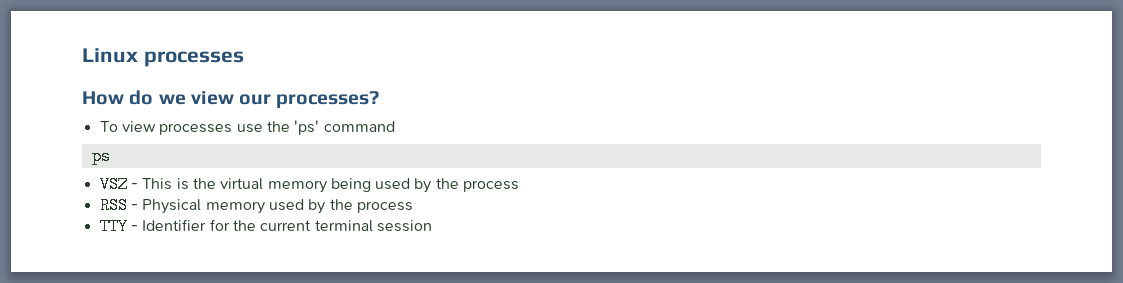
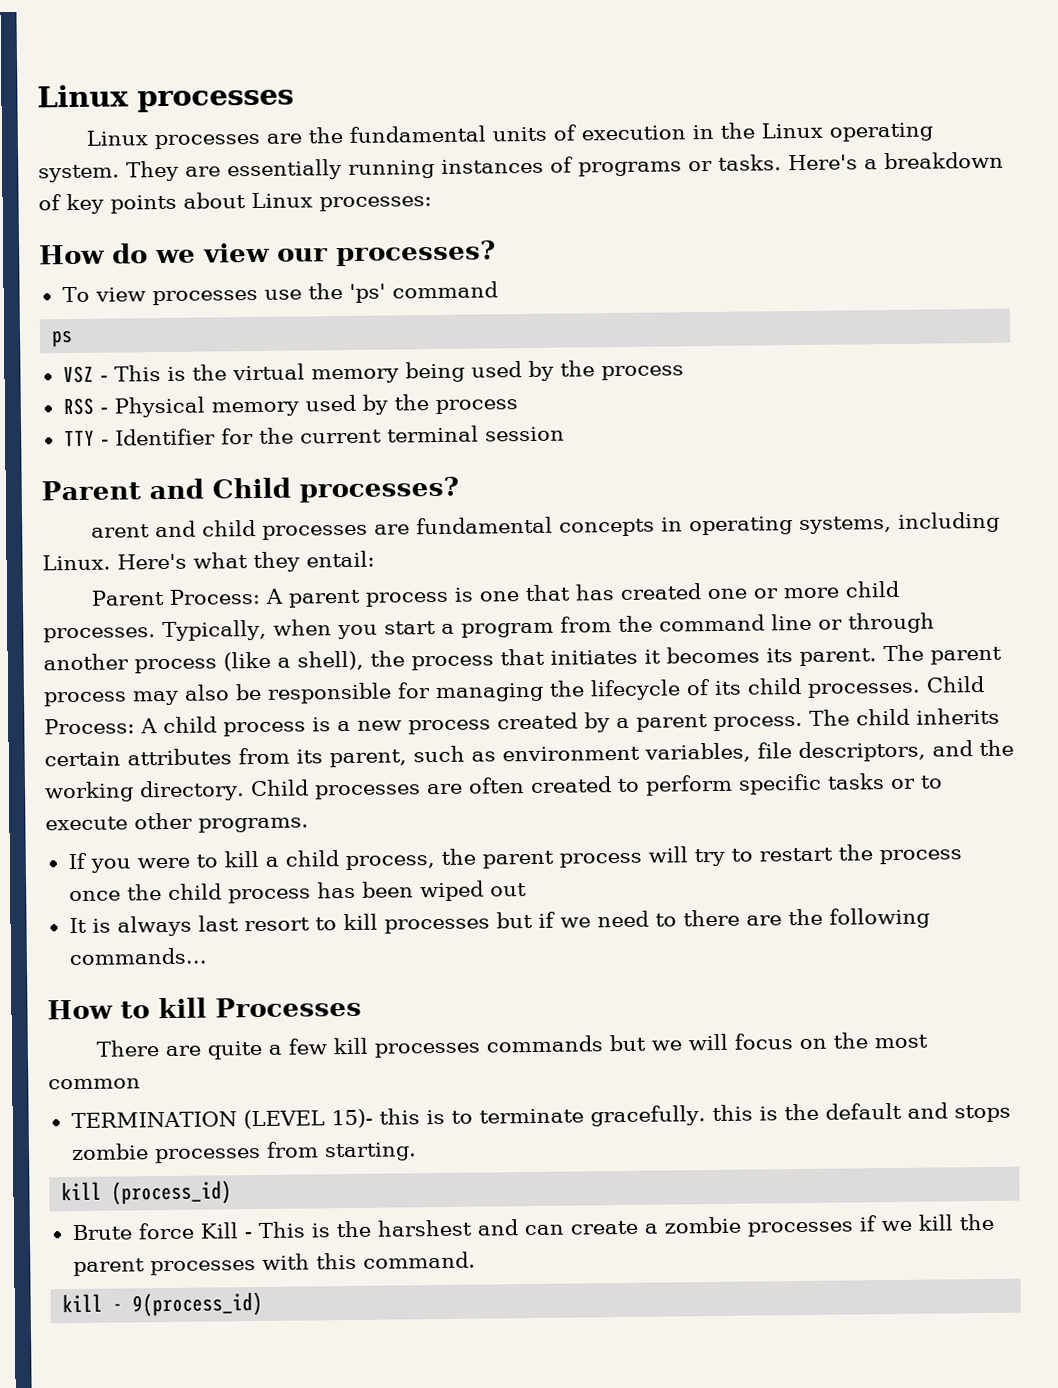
[82,48,244,67] Linux processes -> [37,84,294,113] [85,122,933,150] [38,151,1004,183] [38,192,432,215] Linux processes // Linux processes are the fundamental units of execution in the Linux operating system. They are essentially running instances of programs or tasks. Here's a breakdown of key points about Linux processes:
(432, 226) none -> [41,476,459,503] [90,511,1000,540] [42,550,375,573] [90,580,899,608] [43,612,935,643] [43,644,1002,674] [43,675,985,707] [44,707,1000,737] [44,739,1014,768] [44,773,943,803] [45,812,309,833] [67,844,962,873] [68,880,527,904] [68,907,930,937] [68,947,207,966] [47,996,362,1020] [95,1032,928,1060] [48,1078,141,1090] [70,1102,1011,1130] [70,1141,417,1164] [61,1180,233,1205] [71,1213,994,1241] [72,1251,476,1277] [62,1291,264,1317] // Parent and Child processes? // arent and child processes are fundamental concepts in operating systems, including Linux. Here's what they entail: // Parent Process: A parent process is one that has created one or more child processes. Typically, when you start a program from the command line or through another process (like a shell), the process that initiates it becomes its parent. The parent process may also be responsible for managing the lifecycle of its child processes. Child Process: A child process is a new process created by a parent process. The child inherits certain attributes from its parent, such as environment variables, file descriptors, and the working directory. Child processes are often created to perform specific tasks or to execute other programs. // If you were to kill a child process, the parent process will try to restart the process once the child process has been wiped out // It is always last resort to kill processes but if we need to there are the following commands... // How to kill Processes // There are quite a few kill processes commands but we will focus on the most common // TERMINATION (LEVEL 15)- this is to terminate gracefully. this is the default and stops zombie processes from starting. // kill (process_id) // Brute force Kill - This is the harshest and can create a zombie processes if we kill the parent processes with this command. // kill - 9(process_id)

